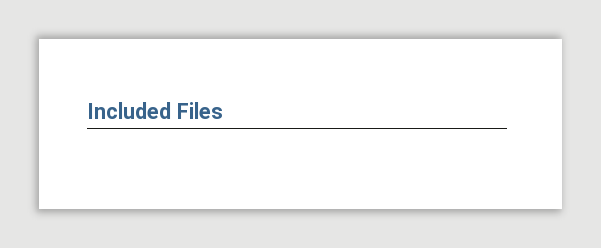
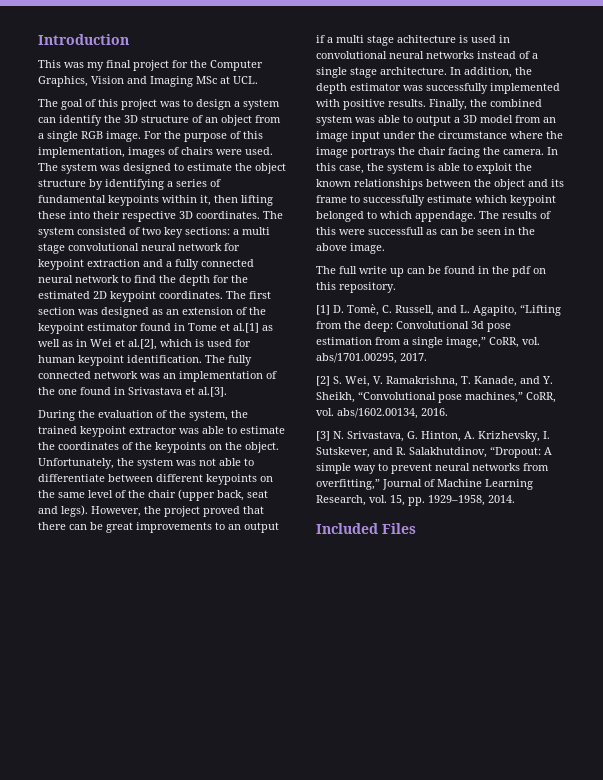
(87, 110) none -> [38,34,129,45] [38,60,263,71] [38,76,258,87] [38,99,280,110] [38,115,281,126] [38,131,263,142] [38,147,273,158] [38,163,286,174] [38,179,221,190] [38,195,273,206] [38,211,283,222] [38,227,270,238] [38,243,240,254] [38,259,254,270] [38,275,248,286] [38,291,271,302] [38,307,266,318] [38,323,273,334] [38,339,251,350] [38,355,252,366] [38,371,277,382] [38,387,227,397] [38,410,248,421] [38,426,285,437] [38,442,279,453] [38,458,254,469] [38,474,273,485] [38,489,268,501] [38,505,264,517] [38,522,279,533] [316,35,510,46] [316,51,538,59] [316,67,532,78] [316,83,560,94] [316,99,542,110] [316,115,556,126] [316,131,563,142] [316,147,558,158] [316,163,532,174] [316,179,564,190] [316,195,556,206] [316,211,551,222] [316,227,535,235] [316,243,385,254] [316,266,546,277] [316,282,396,293] [316,304,561,316] [316,321,511,332] [316,337,540,348] [316,353,427,364] [316,376,553,387] [316,391,556,403] [316,408,448,419] [316,431,550,442] [316,446,552,458] [316,463,549,474] [316,479,533,490] [316,495,515,506] Introduction // This was my final project for the Computer Graphics, Vision and Imaging MSc at UCL. // The goal of this project was to design a system can identify the 3D structure of an object from a single RGB image. For the purpose of this implementation, images of chairs were used. The system was designed to estimate the object structure by identifying a series of fundamental keypoints within it, then lifting these into their respective 3D coordinates. The system consisted of two key sections: a multi stage convolutional neural network for keypoint extraction and a fully connected neural network to find the depth for the estimated 2D keypoint coordinates. The first section was designed as an extension of the keypoint estimator found in Tome et al.[1] as well as in Wei et al.[2], which is used for human keypoint identification. The fully connected network was an implementation of the one found in Srivastava et al.[3]. // During the evaluation of the system, the trained keypoint extractor was able to estimate the coordinates of the keypoints on the object. Unfortunately, the system was not able to differentiate between different keypoints on the same level of the chair (upper back, seat and legs). However, the project proved that there can be great improvements to an output if a multi stage achitecture is used in convolutional neural networks instead of a single stage architecture. In addition, the depth estimator was successfully implemented with positive results. Finally, the combined system was able to output a 3D model from an image input under the circumstance where the image portrays the chair facing the camera. In this case, the system is able to exploit the known relationships between the object and its frame to successfully estimate which keypoint belonged to which appendage. The results of this were successfull as can be seen in the above image. // The full write up can be found in the pdf on this repository. // [1] D. Tomè, C. Russell, and L. Agapito, “Lifting from the deep: Convolutional 3d pose estimation from a single image,” CoRR, vol. abs/1701.00295, 2017. // [2] S. Wei, V. Ramakrishna, T. Kanade, and Y. Sheikh, “Convolutional pose machines,” CoRR, vol. abs/1602.00134, 2016. // [3] N. Srivastava, G. Hinton, A. Krizhevsky, I. Sutskever, and R. Salakhutdinov, “Dropout: A simple way to prevent neural networks from overfitting,” Journal of Machine Learning Research, vol. 15, pp. 1929–1958, 2014. //

